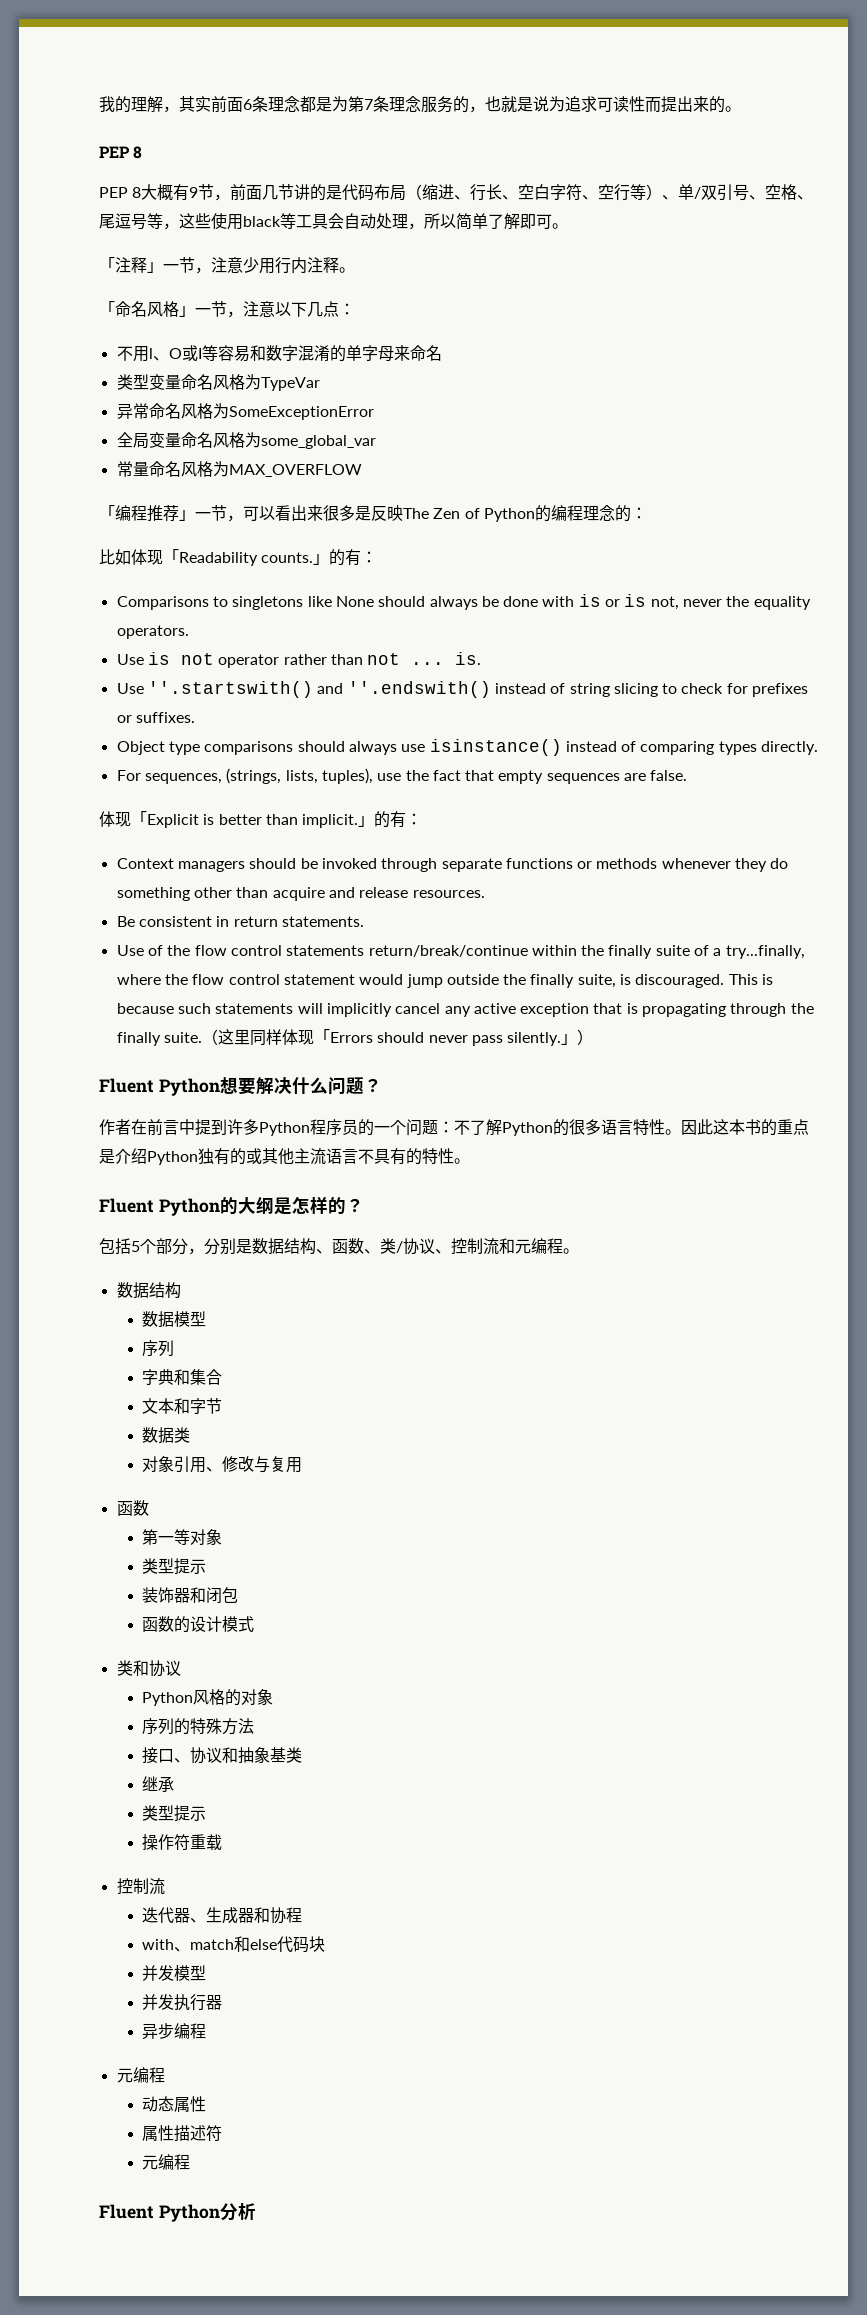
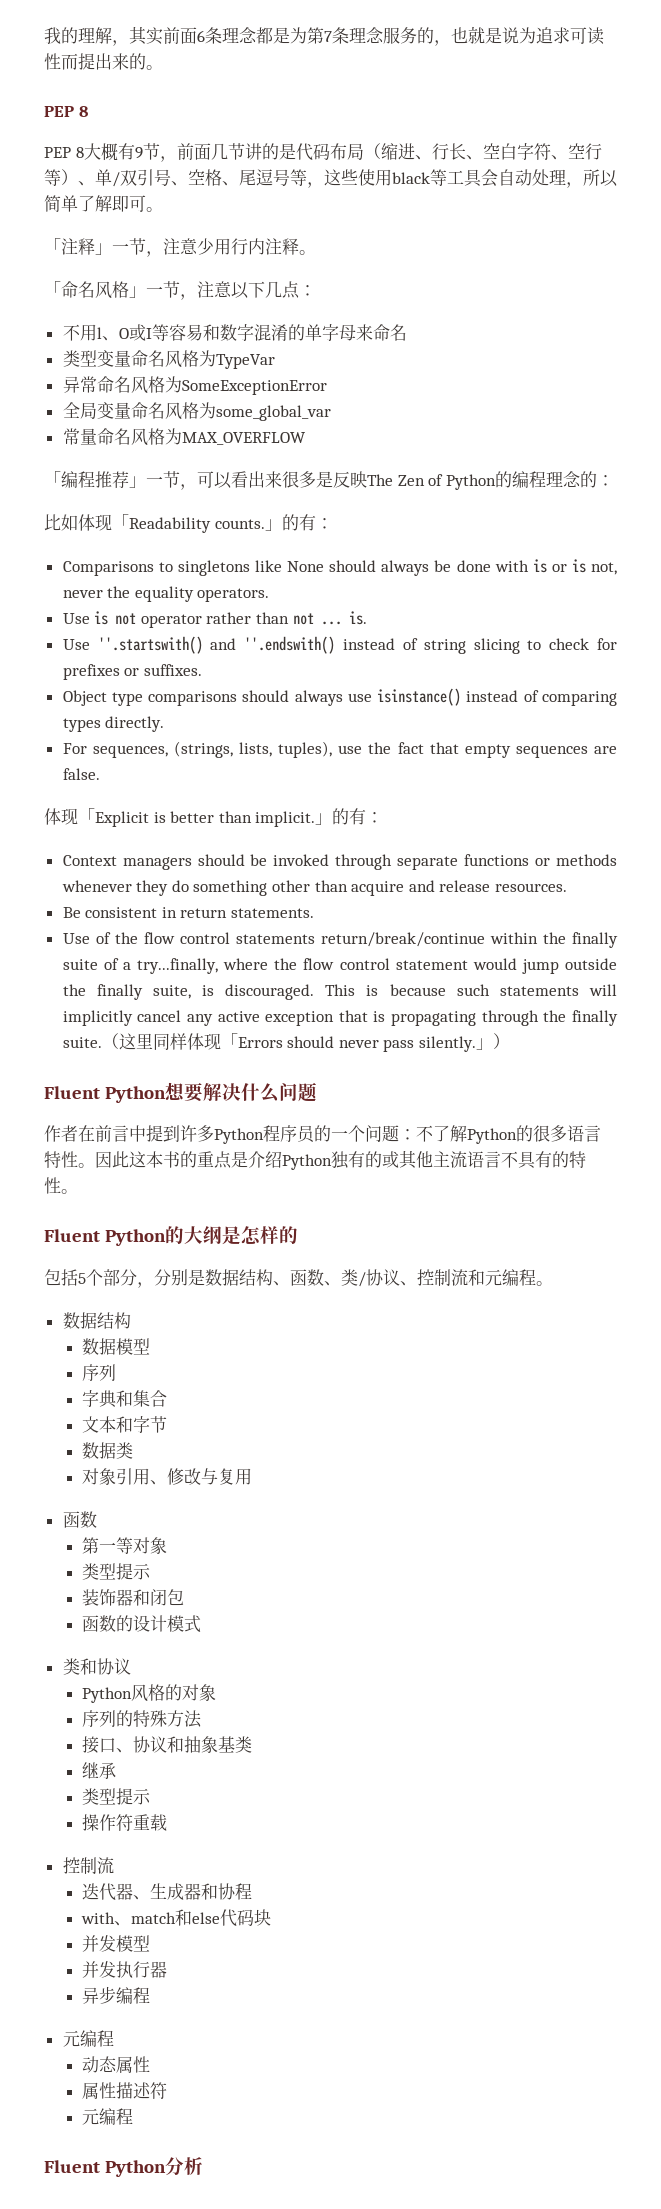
[363,1078,382,1093] ？ -> (317, 1092) none
[345,1198,364,1213] ？ -> (298, 1235) none

